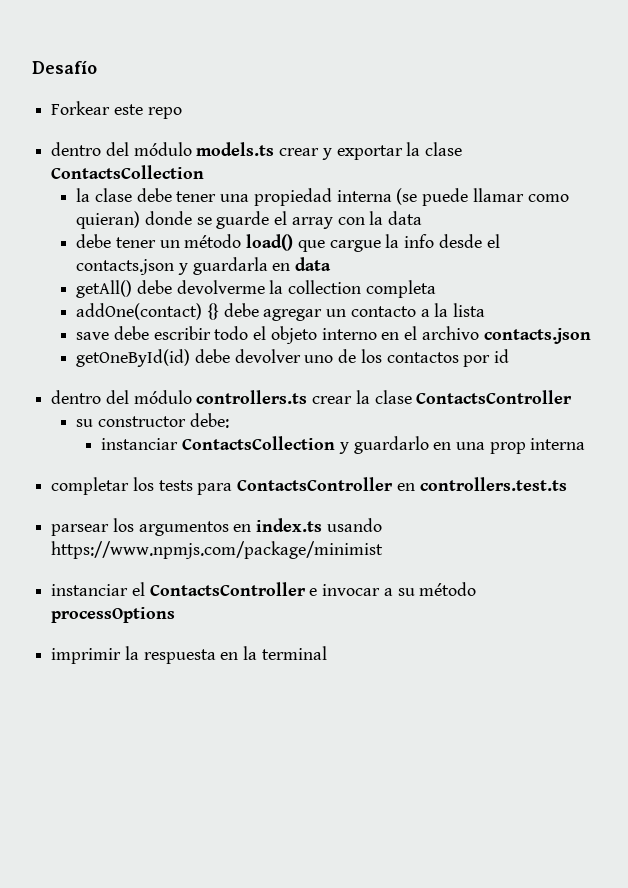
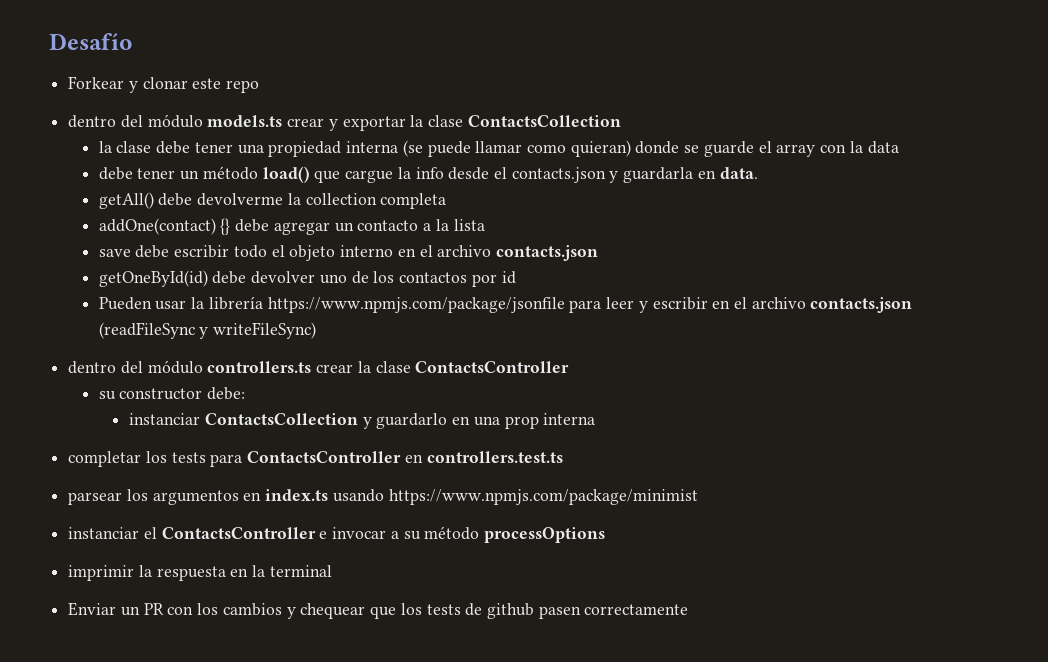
(111, 108) none -> [128,77,188,93] y clonar
[295,257,332,271] data -> [719,167,758,179] data.
(510, 356) none -> [98,296,913,313] [98,322,317,339] // Pueden usar la librería https://www.npmjs.com/package/jsonfile para leer y escribir en el archivo contacts.json (readFileSync y writeFileSync)
(327, 653) none -> [68,602,689,619] // Enviar un PR con los cambios y chequear que los tests de github pasen correctamente

